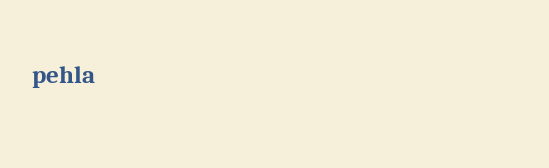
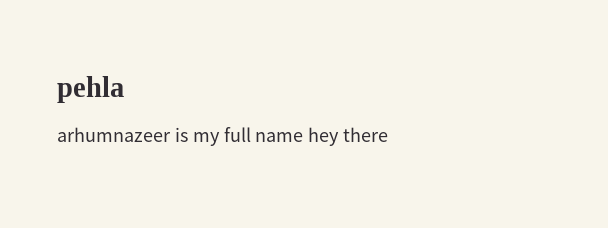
(95, 77) none -> [57,127,389,146] // arhumnazeer is my full name hey there

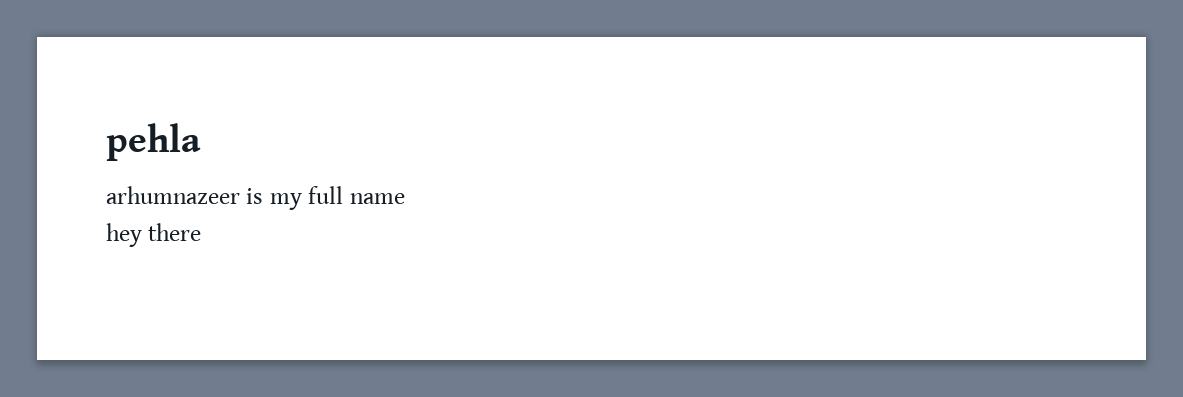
(304, 137) none -> (405, 198) //

